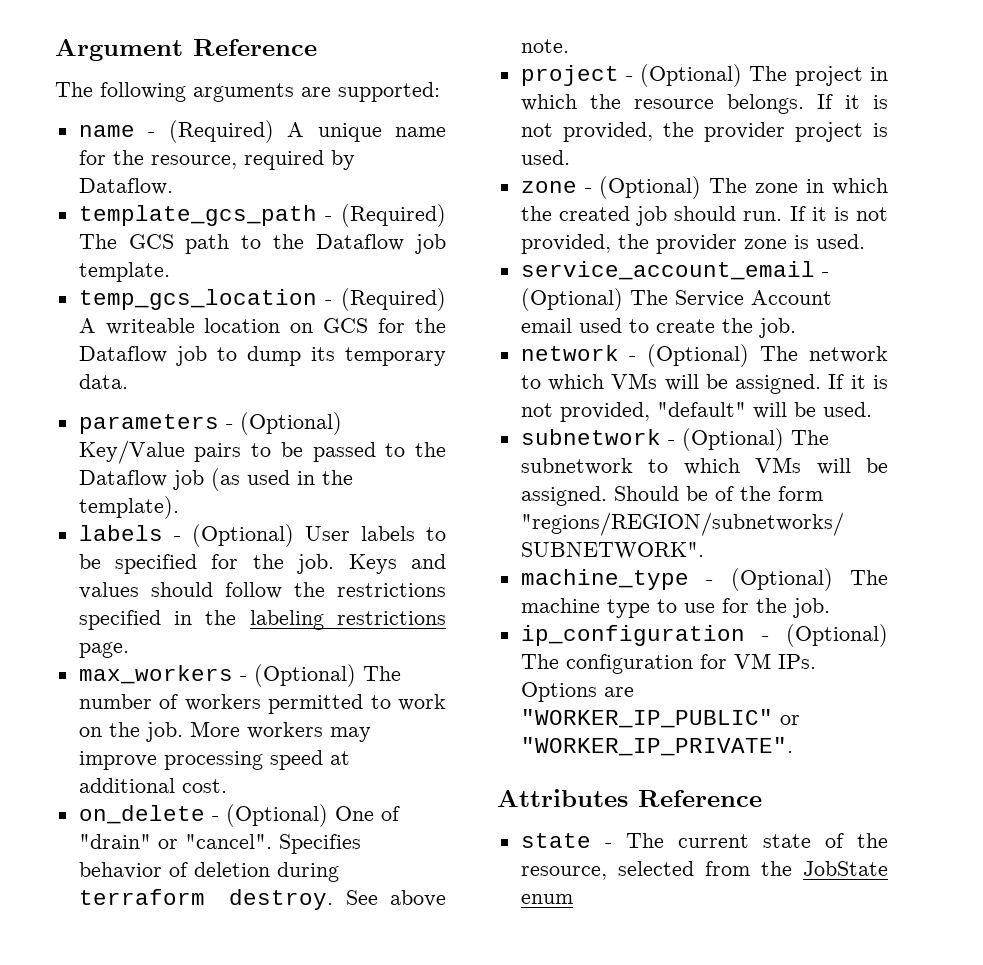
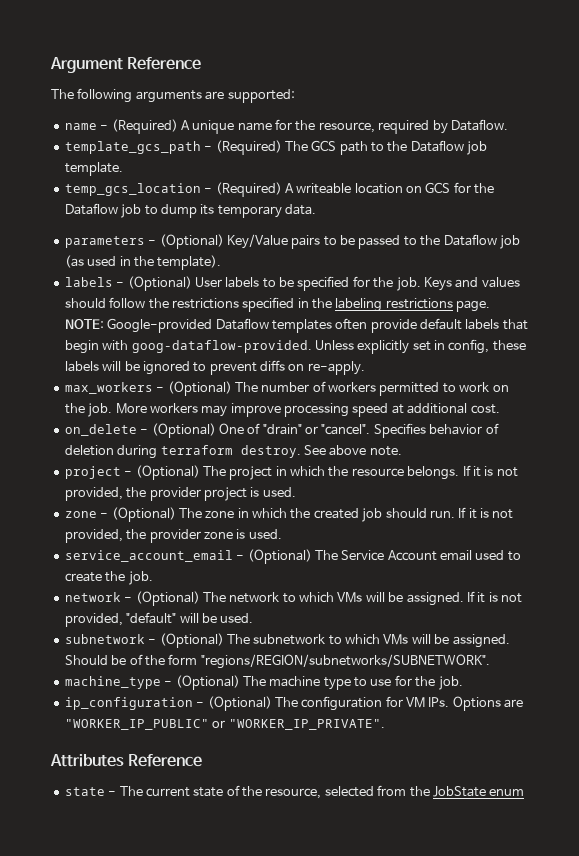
(129, 650) none -> [64,318,528,333] [64,339,526,354] [64,360,365,375] NOTE: Google-provided Dataflow templates often provide default labels that begin with goog-dataflow-provided. Unless explicitly set in config, these labels will be ignored to prevent diffs on re-apply.

